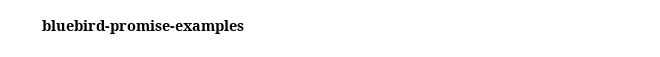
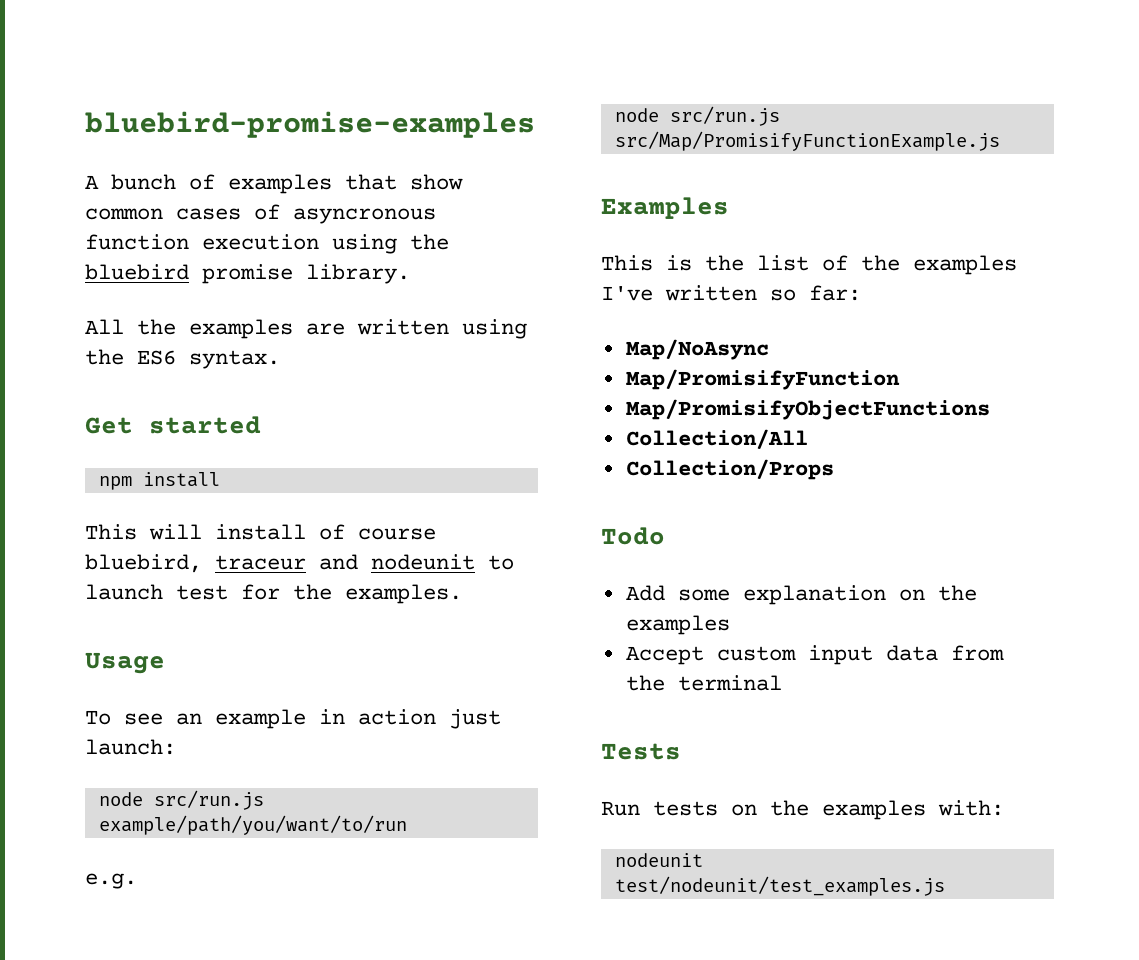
(244, 27) none -> [85,174,463,194] [85,204,436,224] [85,234,449,254] [85,264,410,284] [85,319,527,339] [85,349,280,369] [85,416,261,434] [98,472,220,490] [85,524,436,540] [85,554,514,573] [85,584,462,604] [85,652,165,674] [85,709,501,729] [85,739,176,755] [98,790,264,810] [98,815,407,835] [85,873,137,889] [614,106,780,126] [614,131,1000,151] [601,197,729,219] [601,255,1017,275] [601,285,861,301] [625,339,769,360] [625,369,900,390] [625,399,990,420] [625,429,808,449] [625,459,834,480] [601,527,665,545] [625,585,977,605] [625,615,730,635] [625,645,1004,665] [625,675,782,691] [601,743,681,760] [601,800,1004,820] [614,853,703,867] [614,876,945,896] // A bunch of examples that show common cases of asyncronous function execution using the bluebird promise library. // All the examples are written using the ES6 syntax. // Get started // npm install // This will install of course bluebird, traceur and nodeunit to launch test for the examples. // Usage // To see an example in action just launch: // node src/run.js example/path/you/want/to/run // e.g. // node src/run.js src/Map/PromisifyFunctionExample.js // Examples // This is the list of the examples I've written so far: // Map/NoAsync // Map/PromisifyFunction // Map/PromisifyObjectFunctions // Collection/All // Collection/Props // Todo // Add some explanation on the examples // Accept custom input data from the terminal // Tests // Run tests on the examples with: // nodeunit test/nodeunit/test_examples.js

